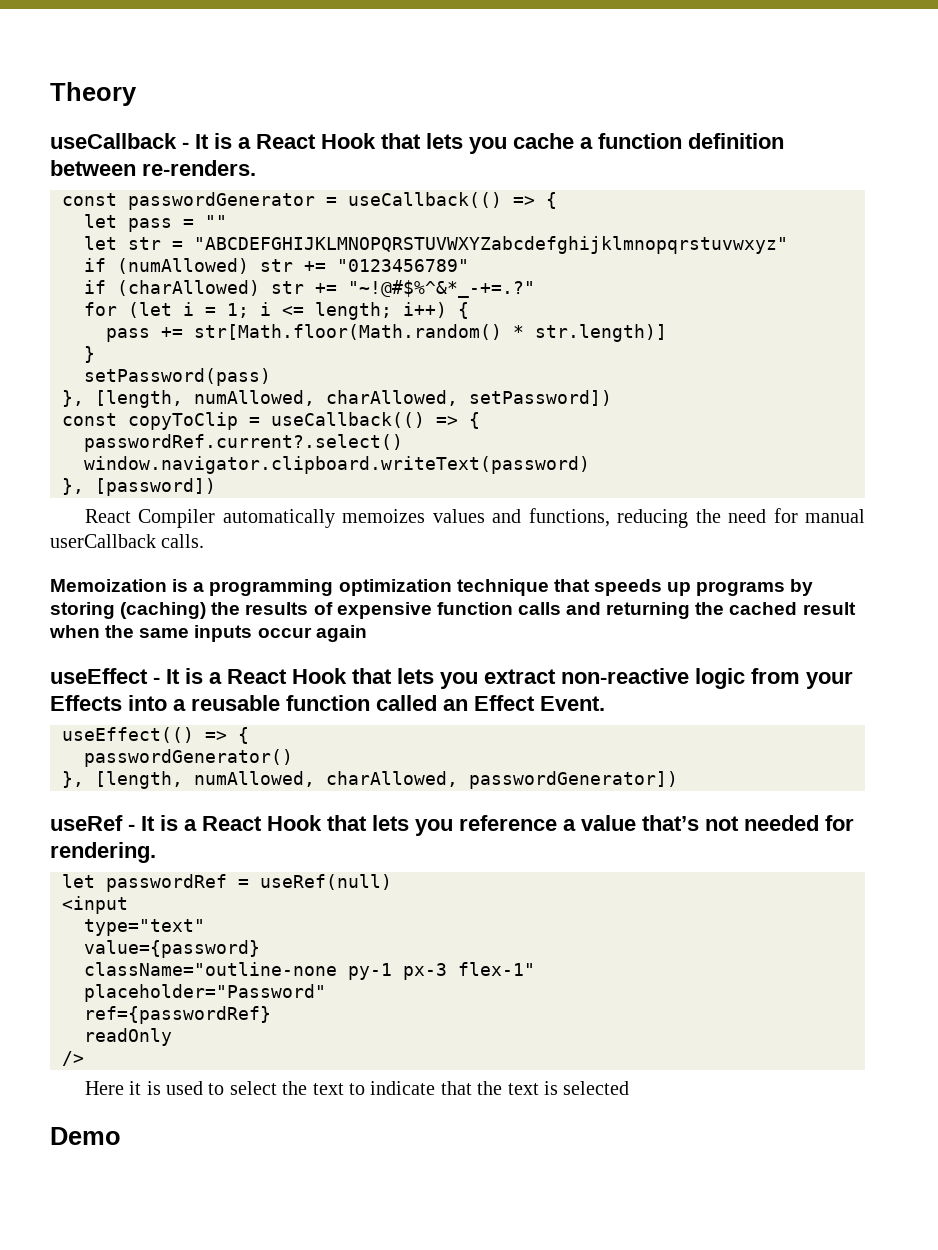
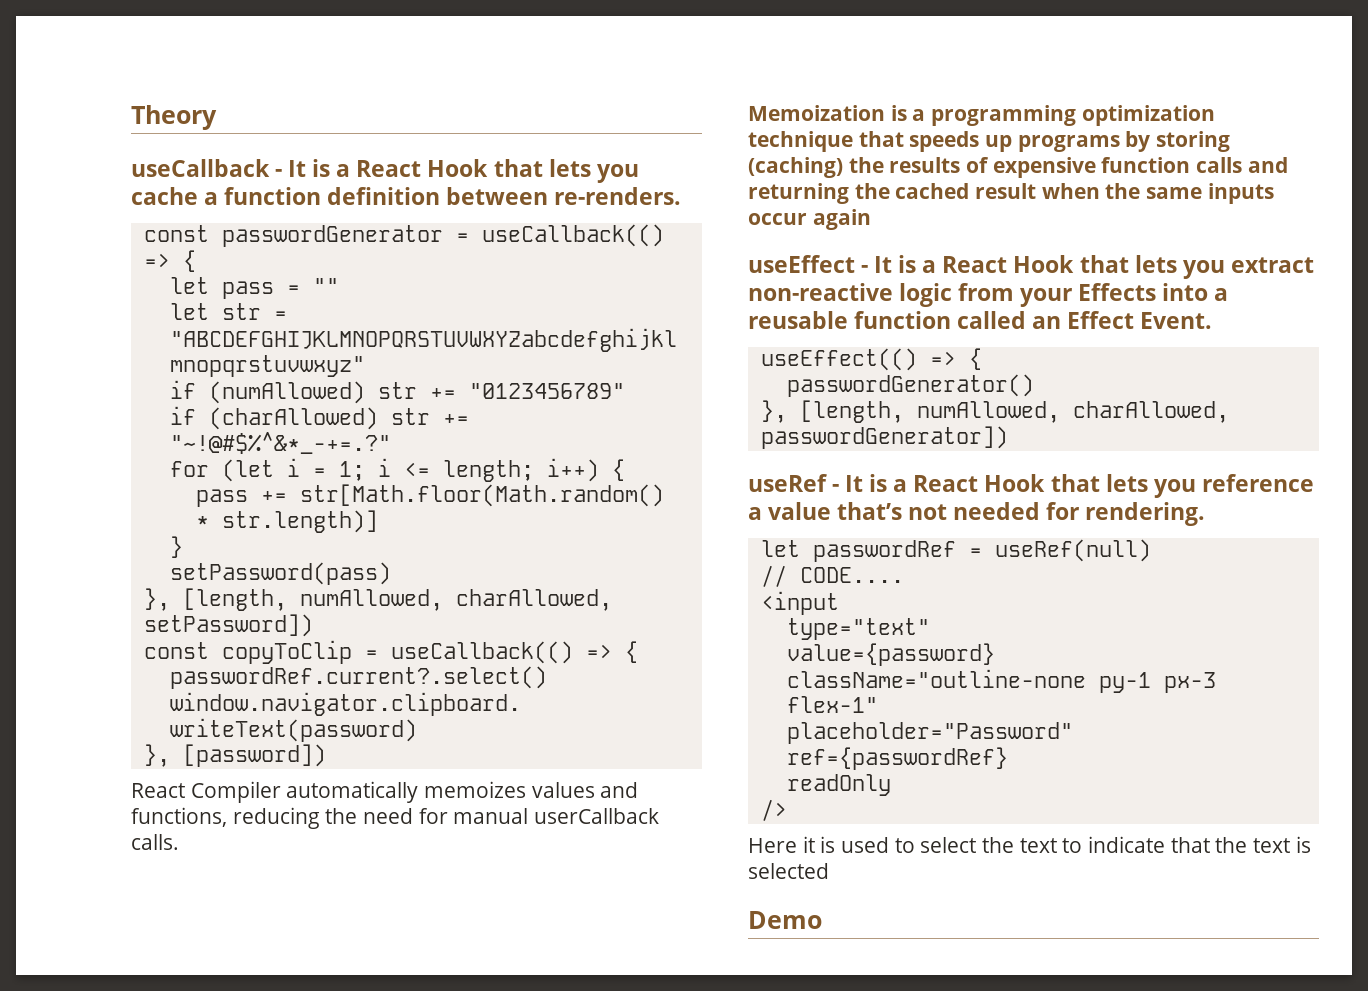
(392, 882) none -> [760,565,904,587] // // CODE....

